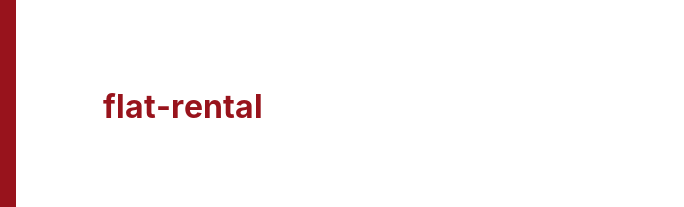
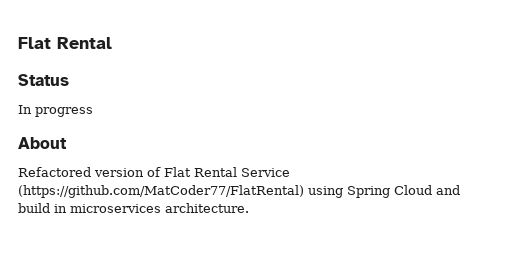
[103,93,263,118] flat-rental -> [18,37,112,49] [18,74,69,86] [18,105,93,117] [18,137,67,149] [18,167,290,177] [18,185,460,198] [18,203,249,213] Flat Rental // Status // In progress // About // Refactored version of Flat Rental Service (https://github.com/MatCoder77/FlatRental) using Spring Cloud and build in microservices architecture.

